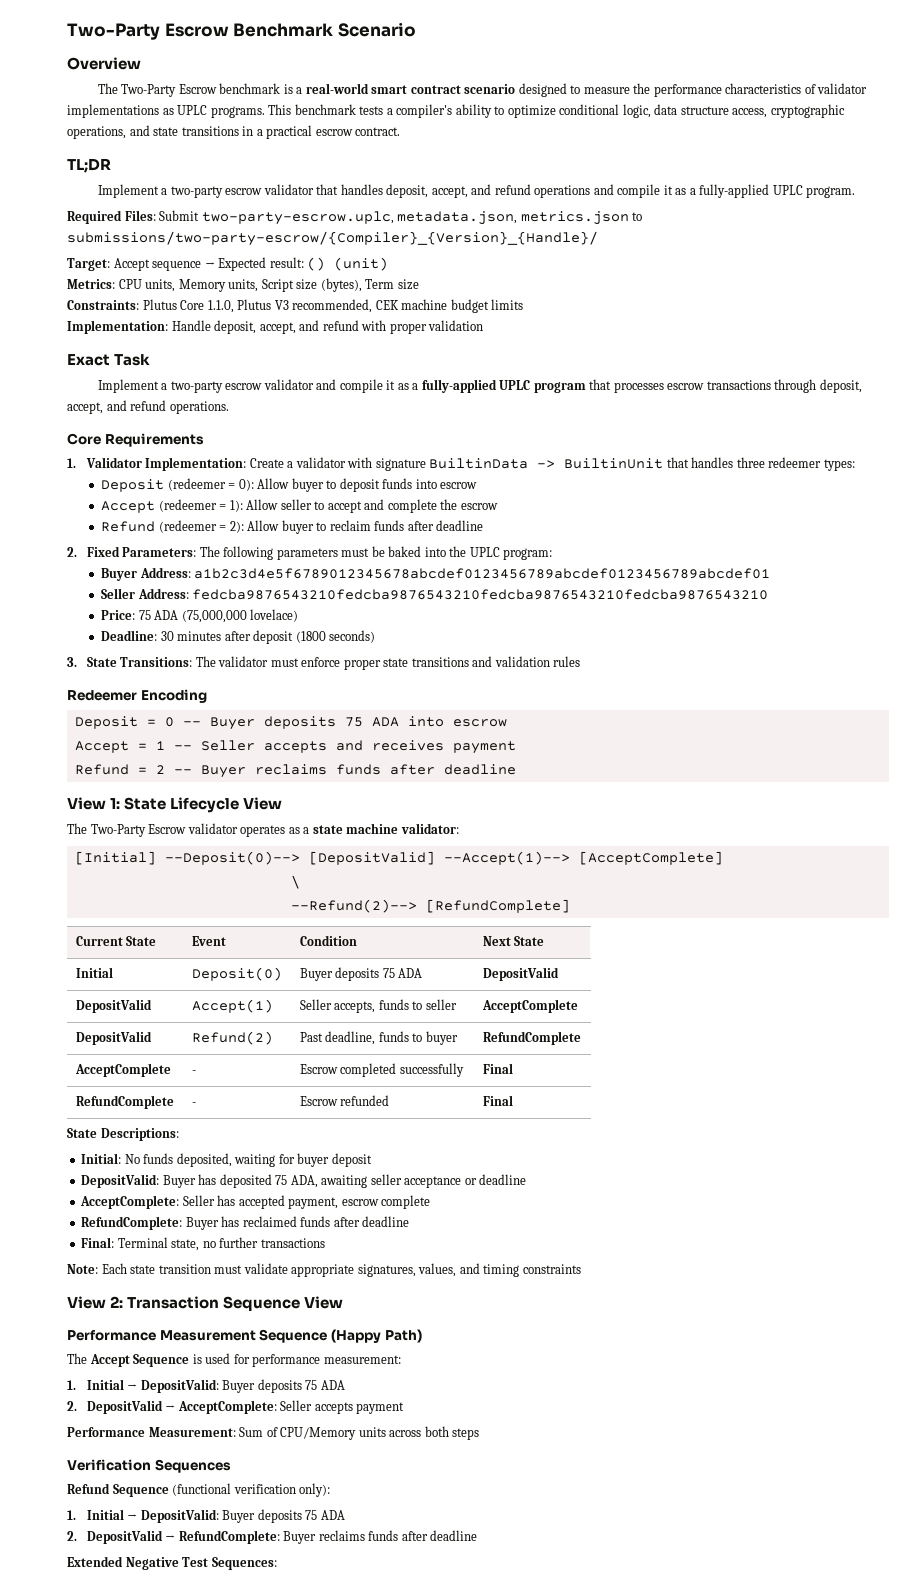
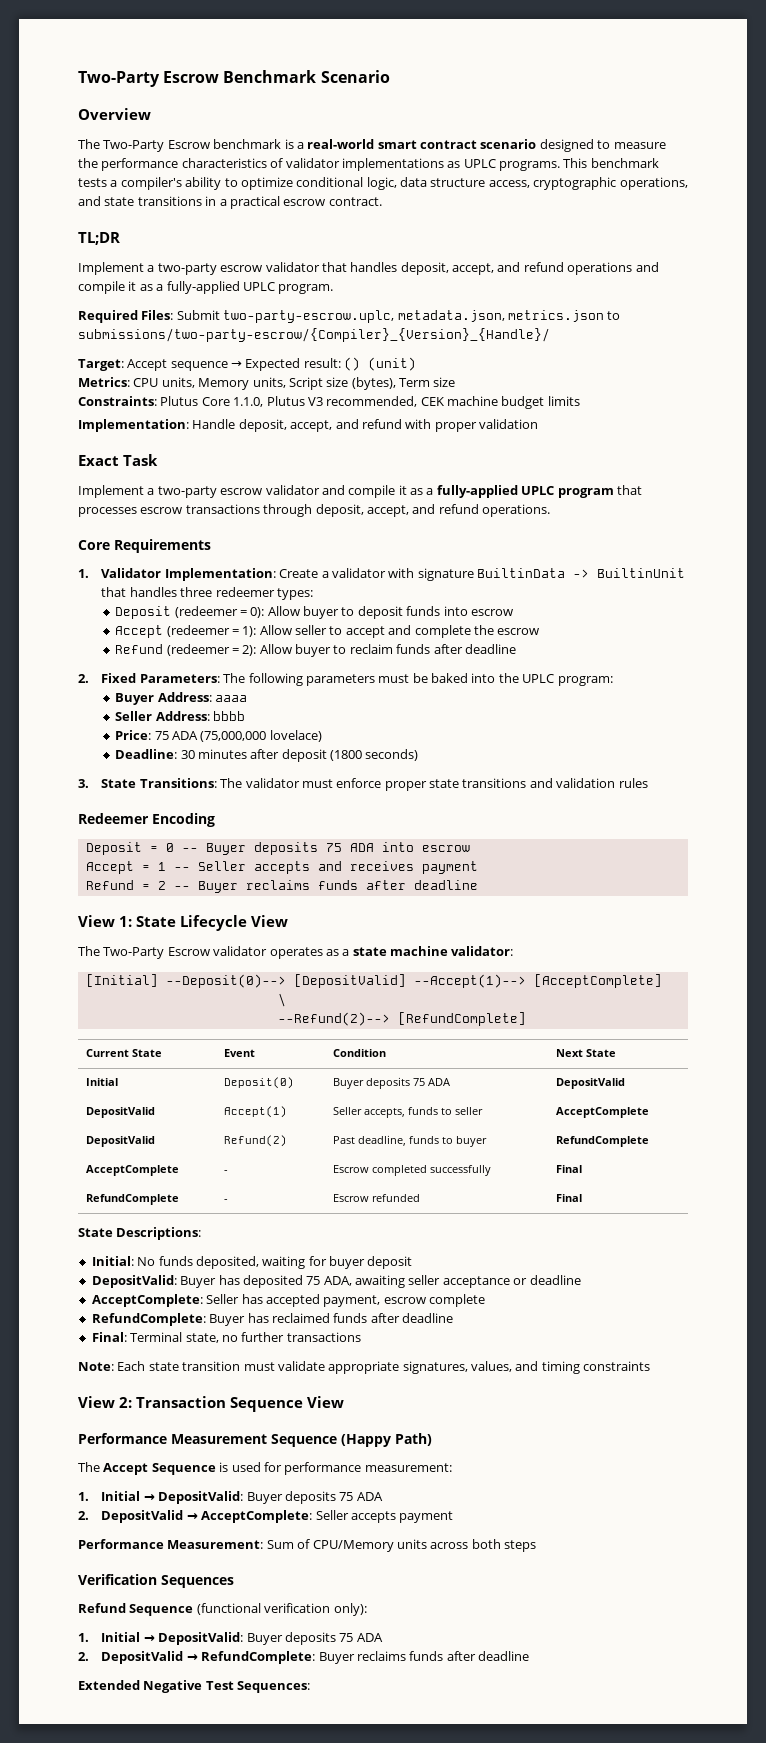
[194,568,771,579] a1b2c3d4e5f6789012345678abcdef0123456789abcdef0123456789abcdef01 -> [214,695,247,702] aaaa
[192,589,769,600] fedcba9876543210fedcba9876543210fedcba9876543210fedcba9876543210 -> [212,711,245,721] bbbb

